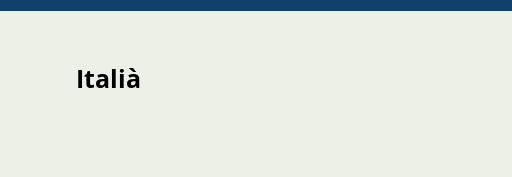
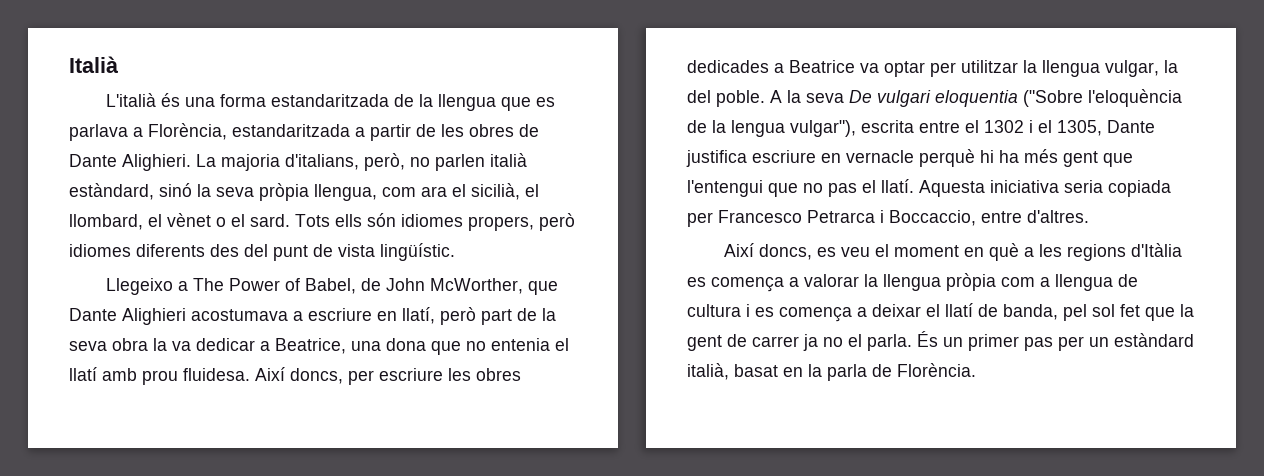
(141, 78) none -> [105,93,555,111] [69,123,539,141] [69,153,527,171] [69,183,539,201] [69,213,575,231] [69,243,455,261] [105,278,558,295] [69,307,556,325] [69,338,569,355] [69,367,521,385] [687,60,1178,77] [687,89,1182,107] [687,120,1155,137] [686,149,1133,167] [687,179,1171,197] [687,210,1089,227] [723,243,1182,261] [687,273,1138,292] [687,303,1194,322] [687,331,1194,351] [687,363,976,381] // L'italià és una forma estandaritzada de la llengua que es parlava a Florència, estandaritzada a partir de les obres de Dante Alighieri. La majoria d'italians, però, no parlen italià estàndard, sinó la seva pròpia llengua, com ara el sicilià, el llombard, el vènet o el sard. Tots ells són idiomes propers, però idiomes diferents des del punt de vista lingüístic. // Llegeixo a The Power of Babel, de John McWorther, que Dante Alighieri acostumava a escriure en llatí, però part de la seva obra la va dedicar a Beatrice, una dona que no entenia el llatí amb prou fluidesa. Així doncs, per escriure les obres dedicades a Beatrice va optar per utilitzar la llengua vulgar, la del poble. A la seva De vulgari eloquentia ("Sobre l'eloquència de la lengua vulgar"), escrita entre el 1302 i el 1305, Dante justifica escriure en vernacle perquè hi ha més gent que l'entengui que no pas el llatí. Aquesta iniciativa seria copiada per Francesco Petrarca i Boccaccio, entre d'altres. // Així doncs, es veu el moment en què a les regions d'Itàlia es comença a valorar la llengua pròpia com a llengua de cultura i es comença a deixar el llatí de banda, pel sol fet que la gent de carrer ja no el parla. És un primer pas per un estàndard italià, basat en la parla de Florència.

